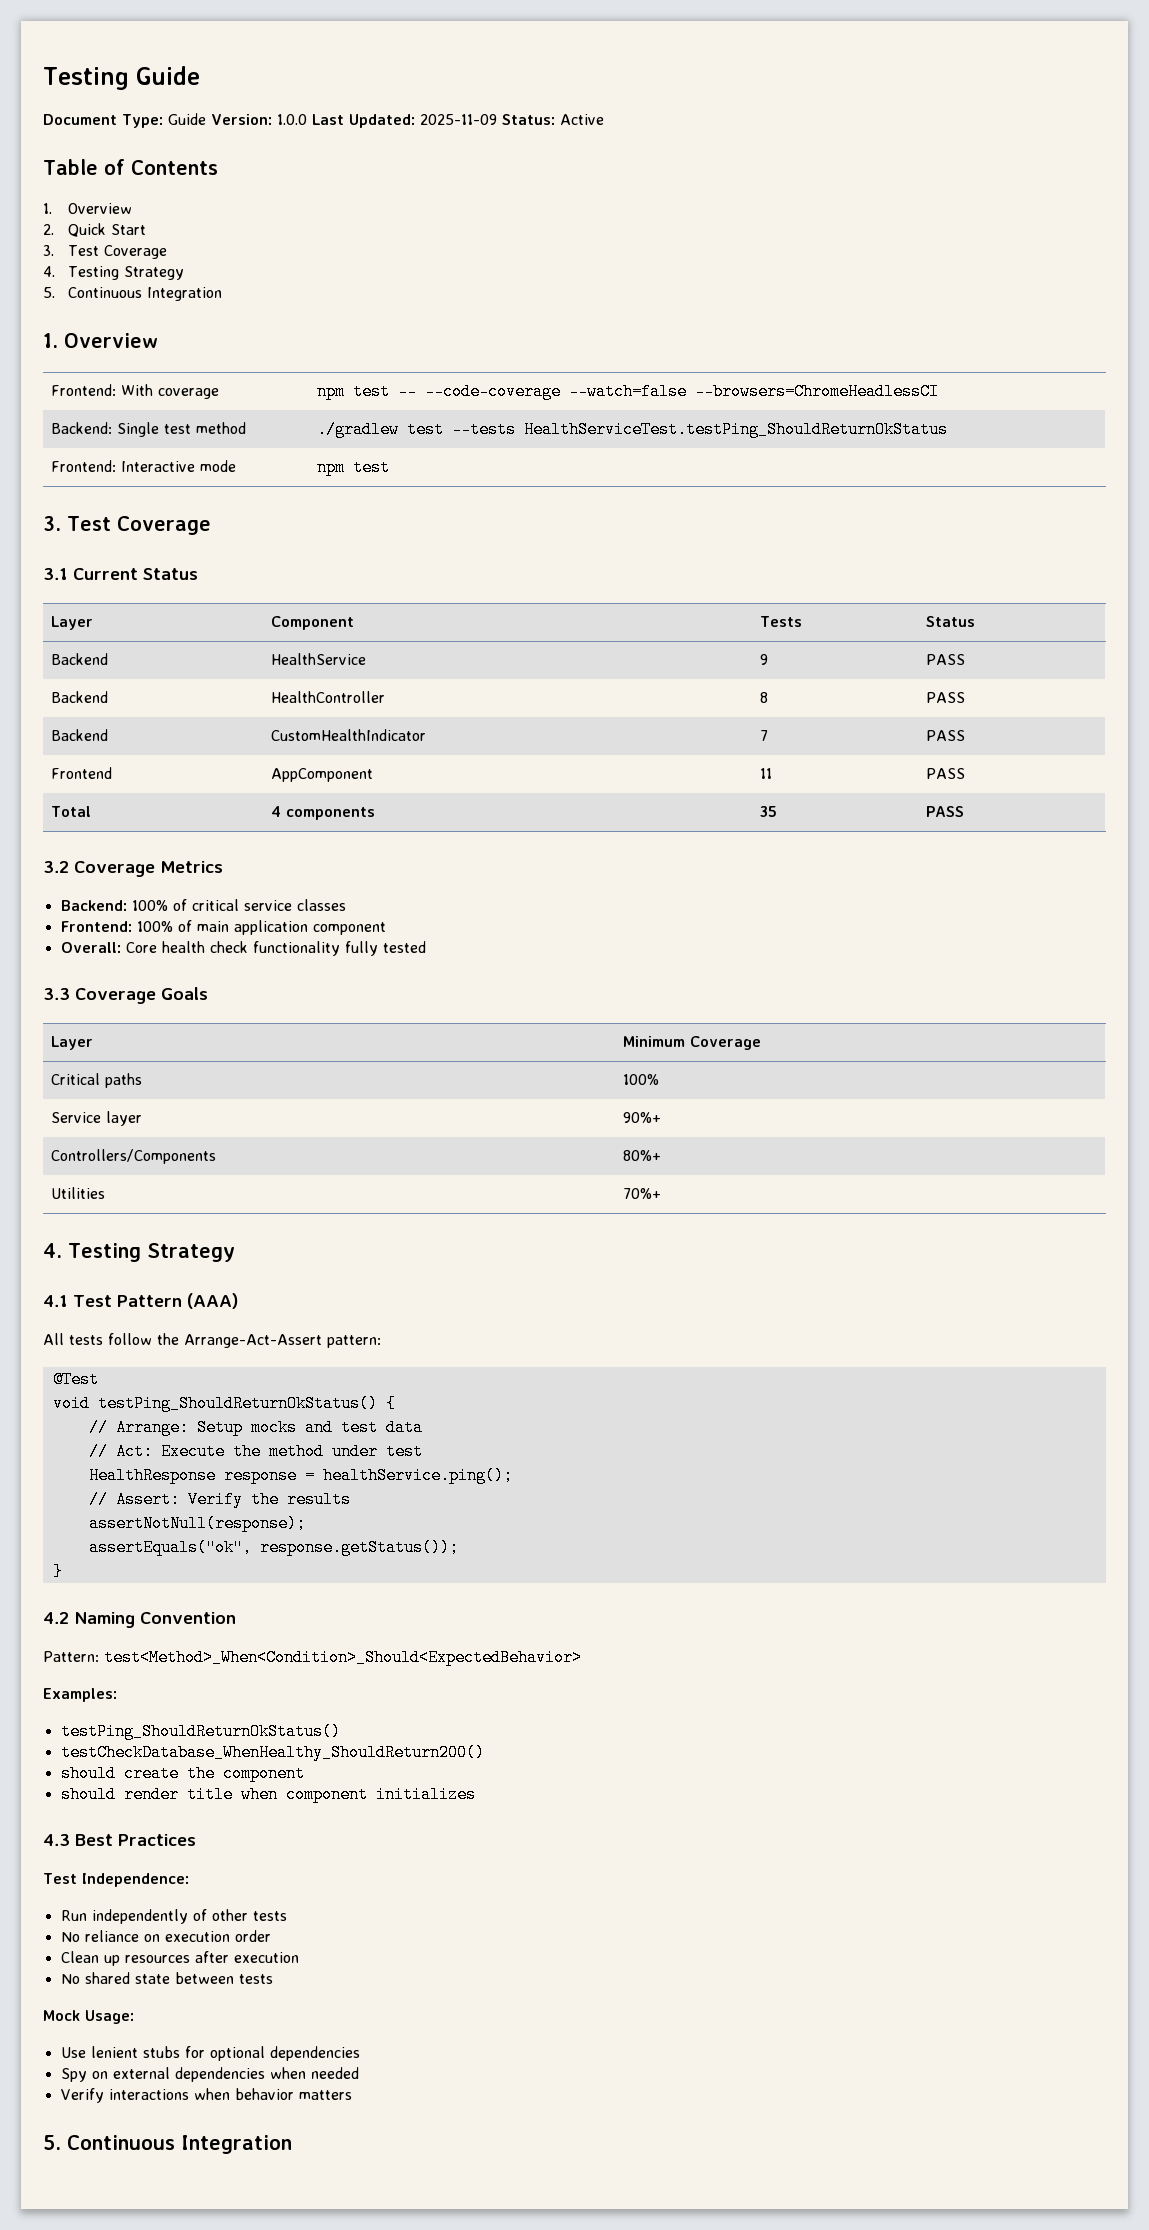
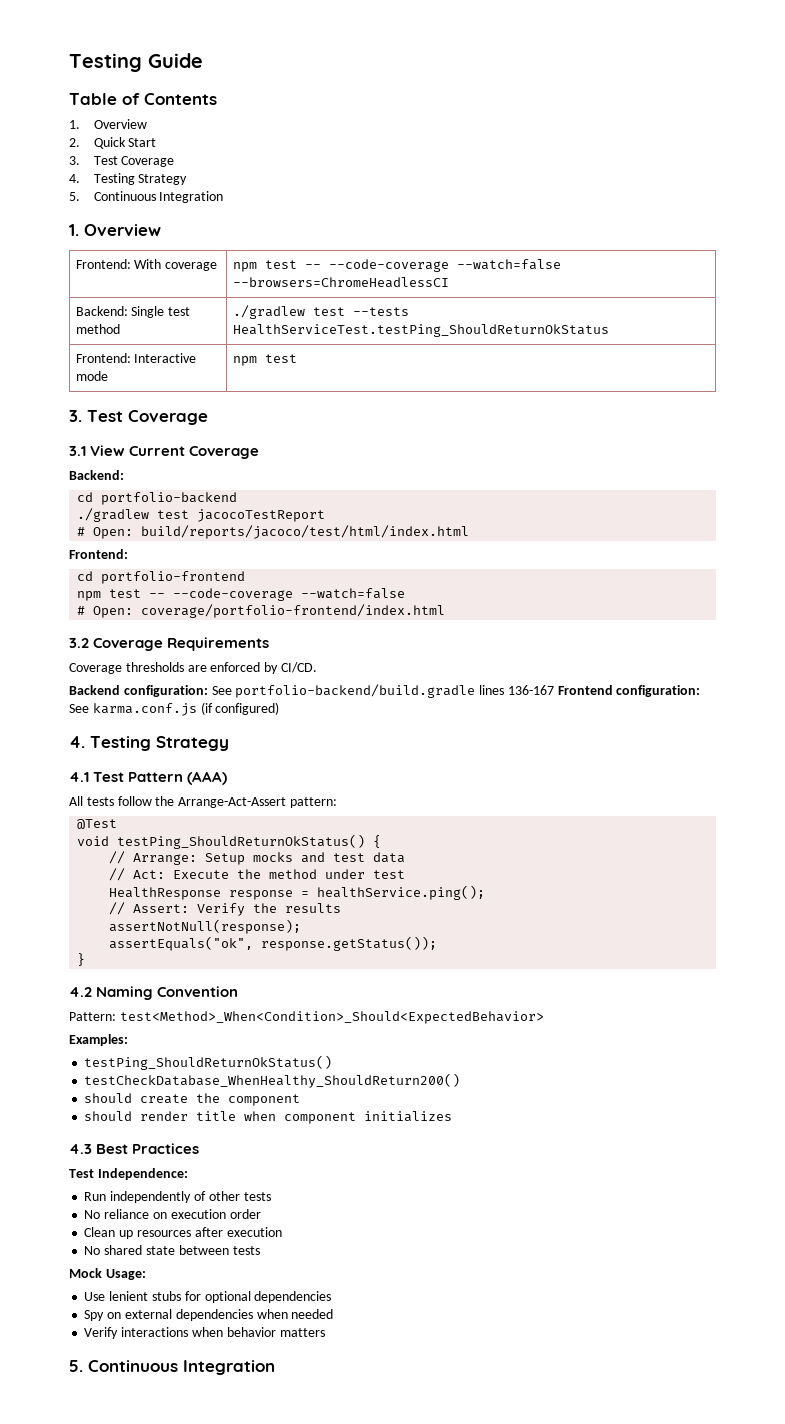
[43,113,604,128] // Document Type: Guide Version: 1.0.0 Last Updated: 2025-11-09 Status: Active -> (203, 60) none
[73,568,198,580] [50,616,93,630] [270,616,354,630] [759,616,802,627] [925,616,975,627] [50,653,108,665] [270,653,366,665] [759,654,768,665] [925,654,965,665] [50,691,108,703] [270,691,385,703] [759,692,768,703] [925,692,965,703] [50,729,108,741] [270,729,426,741] [759,730,768,741] [925,730,965,741] [50,767,112,779] [270,768,373,782] [759,768,772,779] [925,768,965,779] [50,806,91,817] [270,806,375,820] [759,806,777,817] [925,806,964,817] [43,861,223,877] [60,899,346,911] [60,920,386,935] [60,941,426,956] [43,987,208,1004] [50,1036,93,1050] [622,1036,761,1050] [50,1073,142,1088] [622,1074,659,1085] [50,1111,142,1126] [622,1112,661,1123] [50,1149,216,1164] [622,1150,661,1161] [50,1187,105,1199] [622,1188,661,1199] Current Status // Layer | Component | Tests | Status // Backend | HealthService | 9 | PASS // Backend | HealthController | 8 | PASS // Backend | CustomHealthIndicator | 7 | PASS // Frontend | AppComponent | 11 | PASS // Total | 4 components | 35 | PASS // 3.2 Coverage Metrics // Backend: 100% of critical service classes // Frontend: 100% of main application component // Overall: Core health check functionality fully tested // 3.3 Coverage Goals // Layer | Minimum Coverage // Critical paths | 100% // Service layer | 90%+ // Controllers/Components | 80%+ // Utilities | 70%+ -> [90,445,260,459] [69,470,124,480] [77,492,238,505] [77,508,326,522] [77,525,470,539] [69,549,128,559] [77,571,246,584] [77,588,406,601] [77,604,446,618] [69,637,270,651] [69,662,317,674] [69,684,701,698] [69,702,280,716] View Current Coverage // Backend: // cd portfolio-backend // ./gradlew test jacocoTestReport // # Open: build/reports/jacoco/test/html/index.html // Frontend: // cd portfolio-frontend // npm test -- --code-coverage --watch=false // # Open: coverage/portfolio-frontend/index.html // 3.2 Coverage Requirements // Coverage thresholds are enforced by CI/CD. // Backend configuration: See portfolio-backend/build.gradle lines 136-167 Frontend configuration: See karma.conf.js (if configured)

